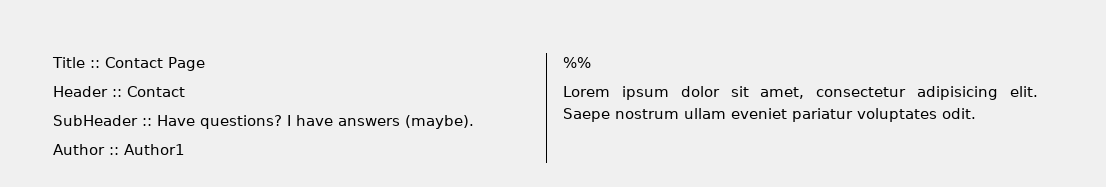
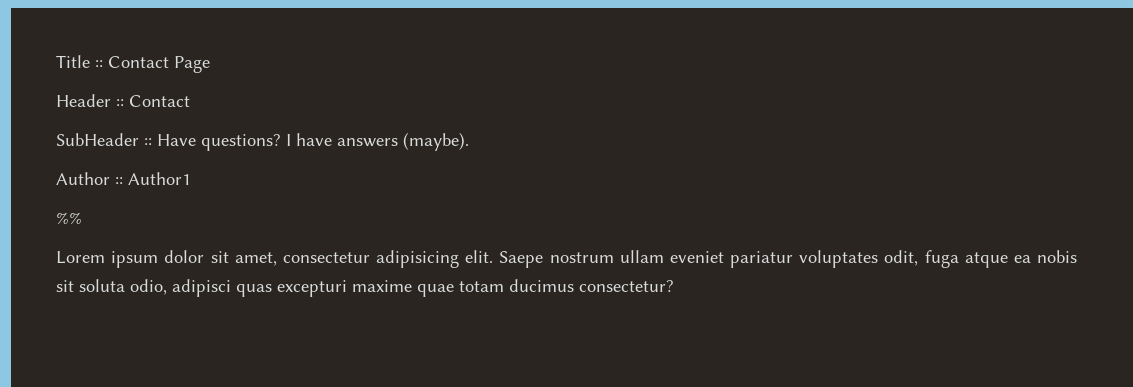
[942,108,976,119] odit. -> [884,250,1077,268] [56,279,674,297] odit, fuga atque ea nobis sit soluta odio, adipisci quas excepturi maxime quae totam ducimus consectetur?

